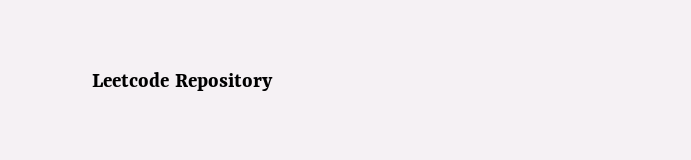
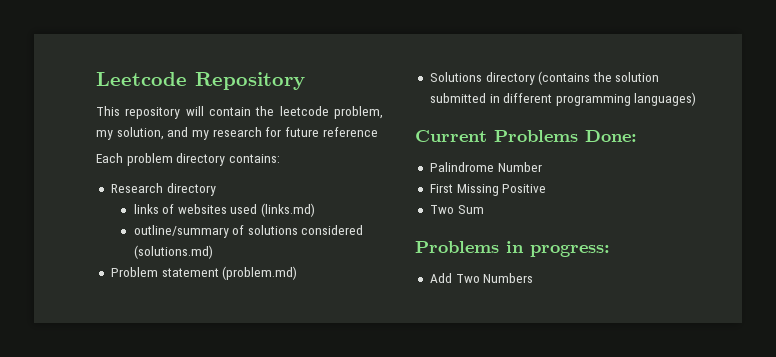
(273, 82) none -> [96,106,383,119] [96,127,378,140] [96,153,280,166] [110,183,216,196] [133,203,316,217] [133,225,364,238] [133,245,213,259] [110,266,298,280] [429,71,660,85] [429,92,697,106] [415,130,637,142] [429,162,542,172] [429,184,547,196] [429,205,484,214] [415,241,610,257] [429,273,534,283] // This repository will contain the leetcode problem, my solution, and my research for future reference // Each problem directory contains: // Research directory // links of websites used (links.md) // outline/summary of solutions considered (solutions.md) // Problem statement (problem.md) // Solutions directory (contains the solution submitted in different programming languages) // Current Problems Done: // Palindrome Number // First Missing Positive // Two Sum // Problems in progress: // Add Two Numbers

